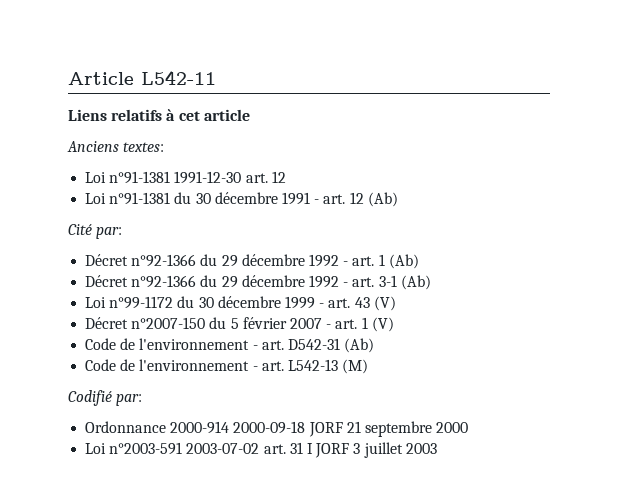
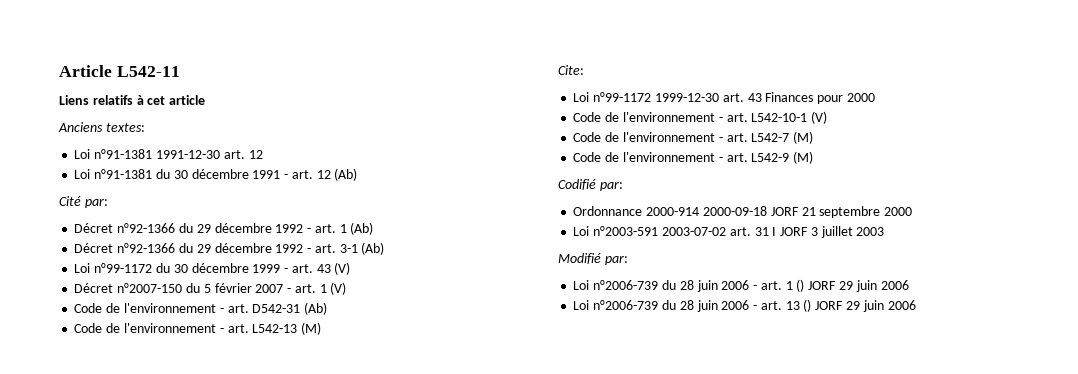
(369, 366) none -> [558,65,584,75] [573,92,875,104] [573,111,828,124] [573,131,814,144] [573,151,814,164] // Cite: // Loi n°99-1172 1999-12-30 art. 43 Finances pour 2000 // Code de l'environnement - art. L542-10-1 (V) // Code de l'environnement - art. L542-7 (M) // Code de l'environnement - art. L542-9 (M)
(437, 448) none -> [558,253,628,265] [573,279,909,292] [573,299,916,312] // Modifié par: // Loi n°2006-739 du 28 juin 2006 - art. 1 () JORF 29 juin 2006 // Loi n°2006-739 du 28 juin 2006 - art. 13 () JORF 29 juin 2006

